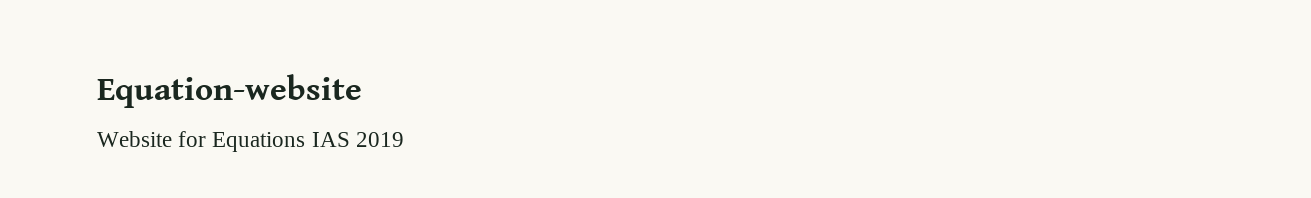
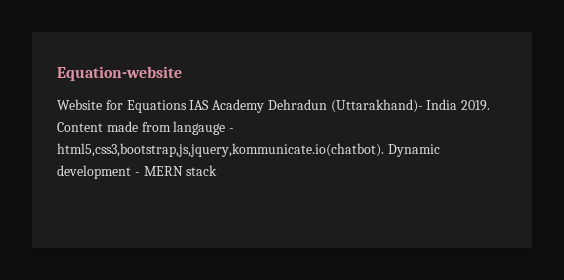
[355,132,404,147] 2019 -> [212,99,491,113] [57,121,235,135] [57,143,440,157] [57,165,218,179] Academy Dehradun (Uttarakhand)- India 2019. Content made from langauge - html5,css3,bootstrap,js,jquery,kommunicate.io(chatbot). Dynamic development - MERN stack

